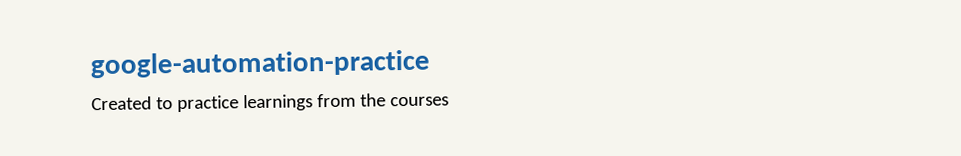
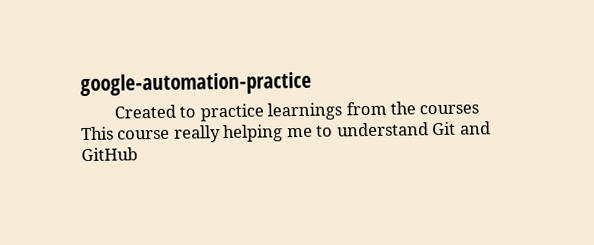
(449, 101) none -> [81,121,491,143] [81,147,138,162] This course really helping me to understand Git and GitHub

